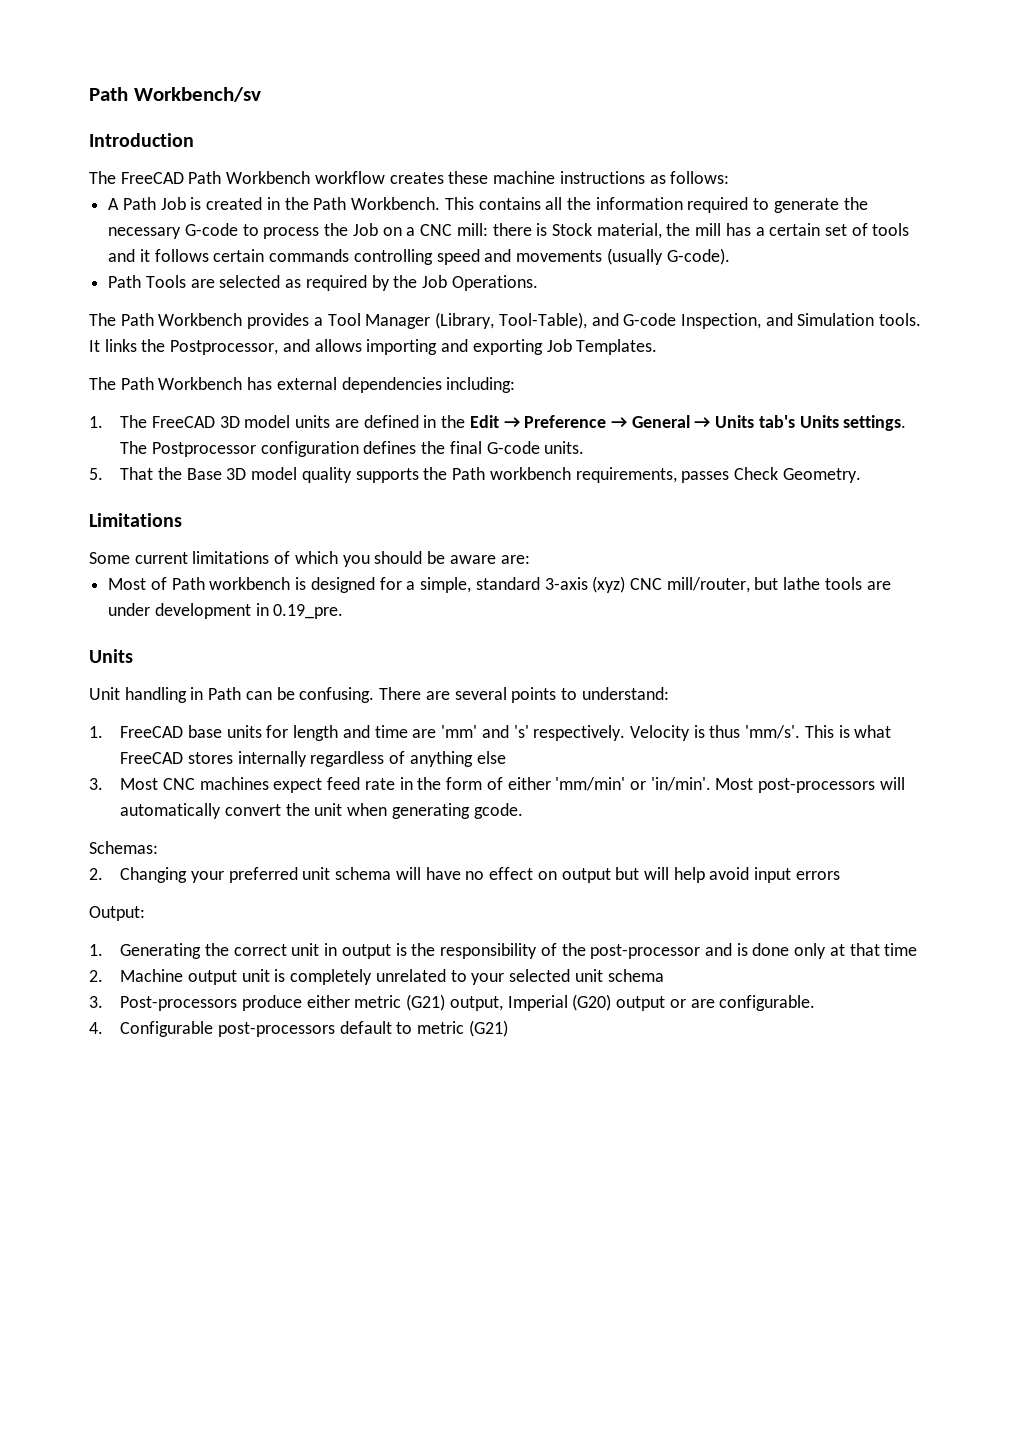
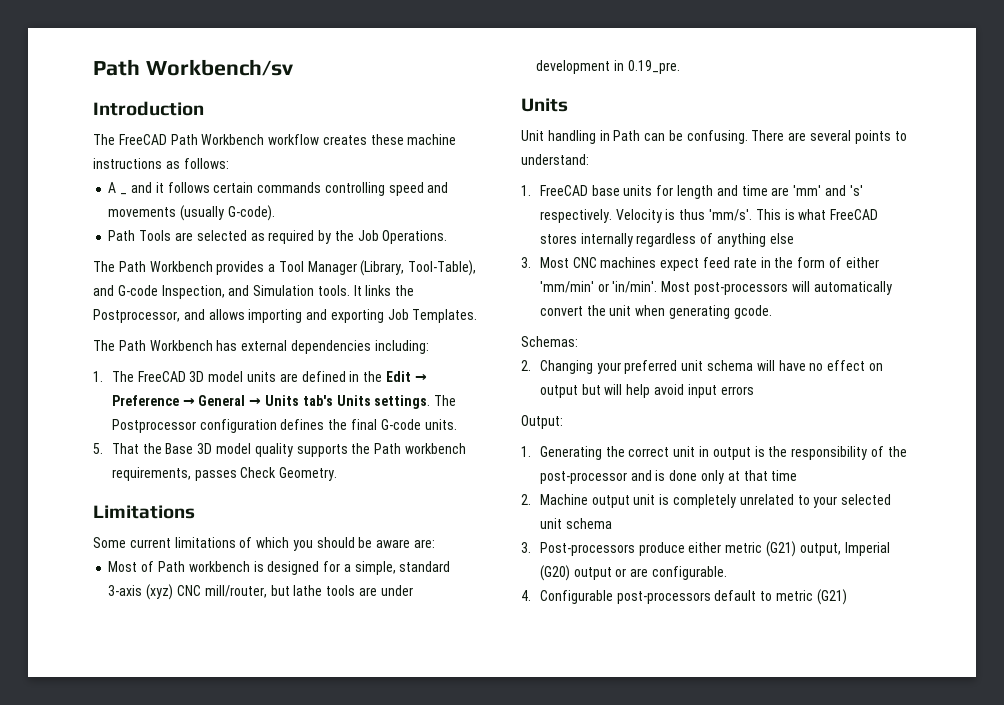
[122,197,868,213] [108,223,910,239] Path Job is created in the Path Workbench. This contains all the information required to generate the necessary G-code to process the Job on a CNC mill: there is Stock material, the mill has a certain set of tools -> [120,193,128,195] _

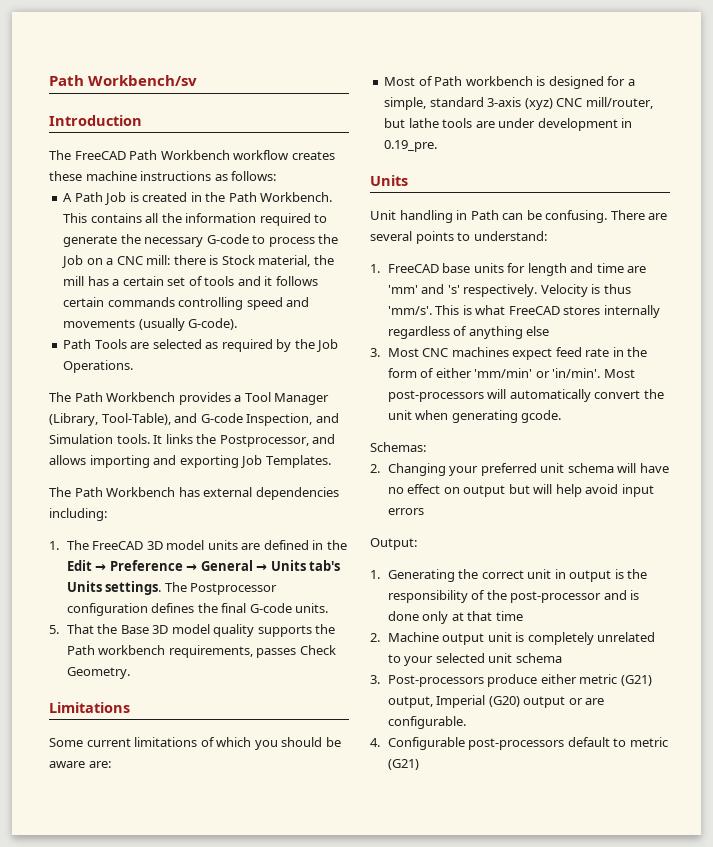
[120,193,128,195] _ -> [74,192,333,205] [63,213,328,226] [63,234,339,247] [61,255,334,268] [63,276,235,286] Path Job is created in the Path Workbench. This contains all the information required to generate the necessary G-code to process the Job on a CNC mill: there is Stock material, the mill has a certain set of tools

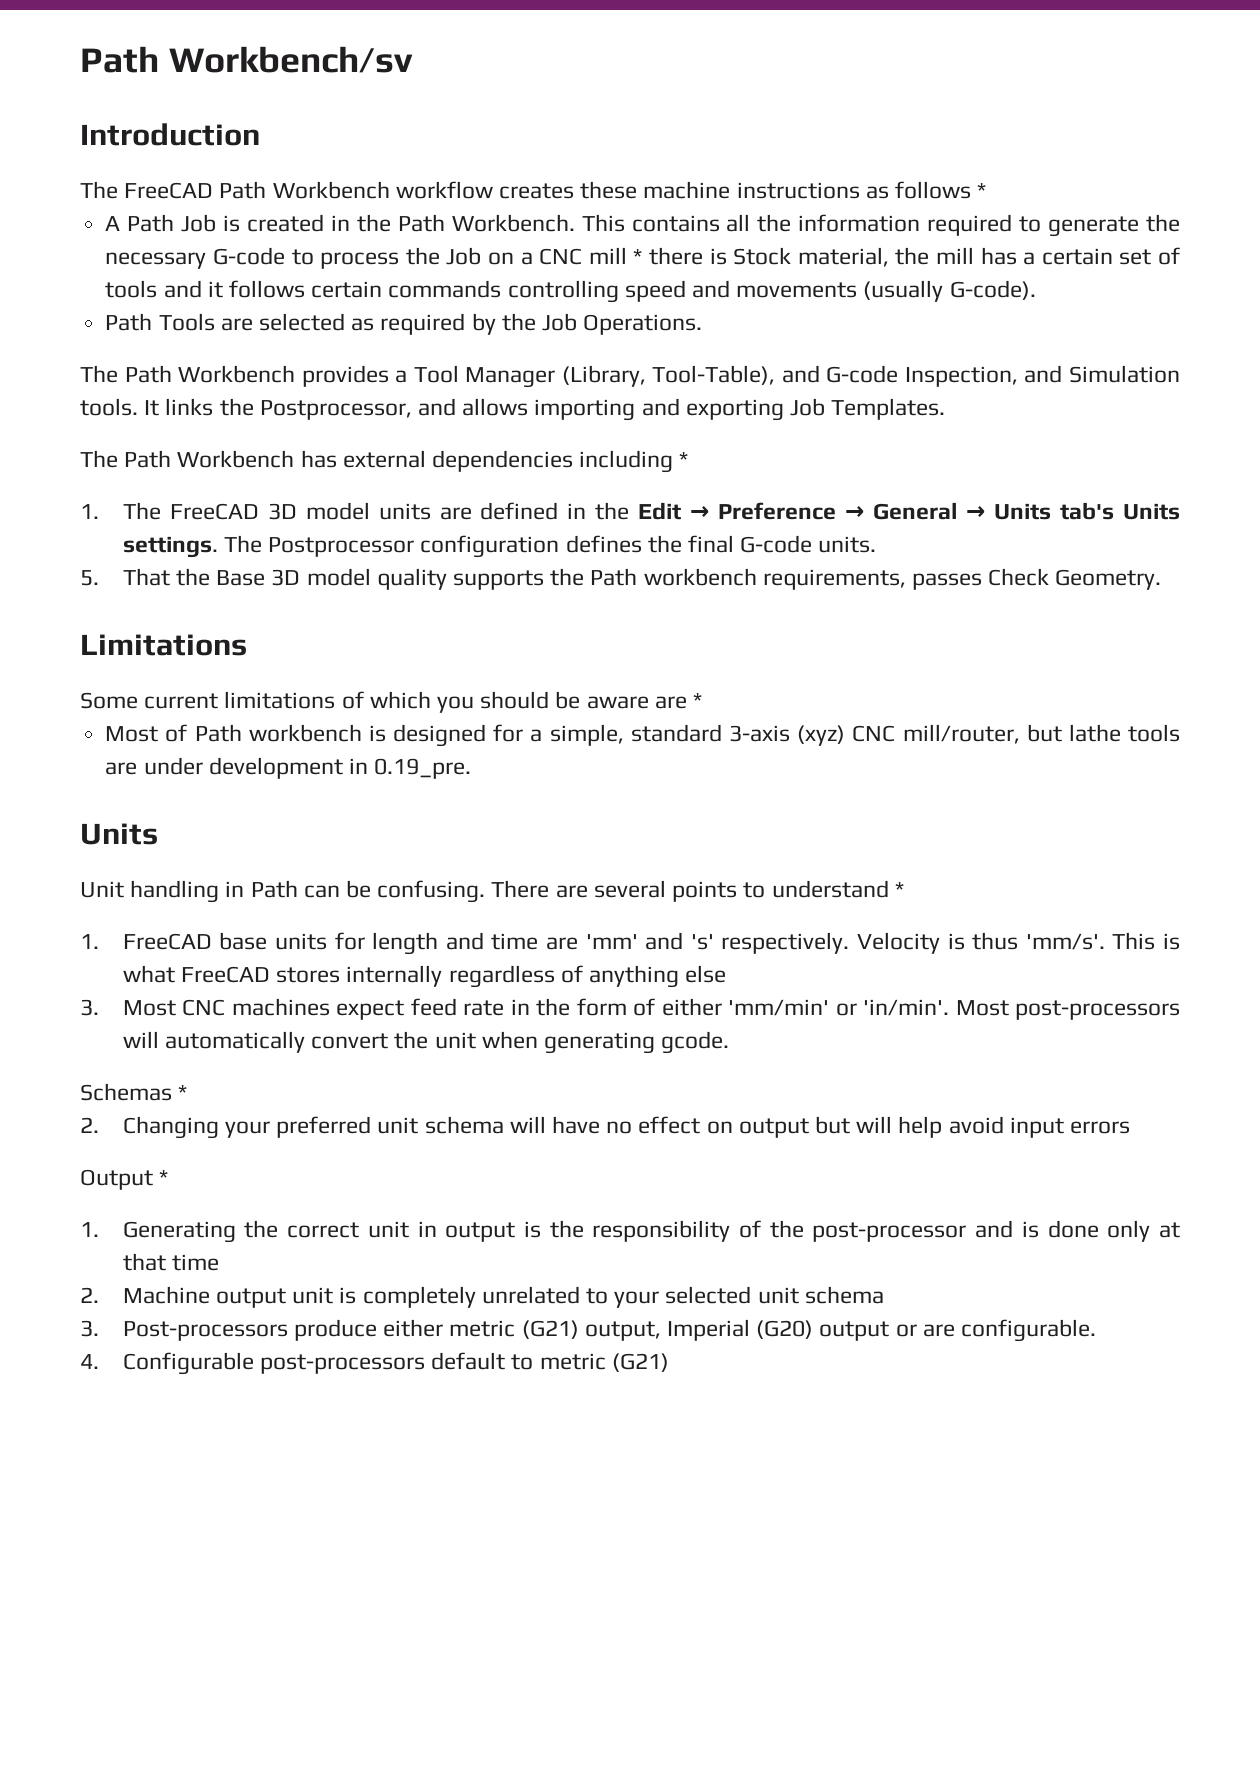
[231,171,277,181] follows: -> [895,181,987,199] follows *
[146,255,171,265] mill: -> [588,247,643,264] mill *
[49,508,107,521] including: -> [579,450,689,473] including *
[88,761,111,768] are: -> [654,693,703,709] are *
[473,231,547,241] understand: -> [771,880,904,898] understand *
[370,442,426,452] Schemas: -> [80,1083,188,1101] Schemas *
[370,538,417,550] Output: -> [80,1169,169,1190] Output *

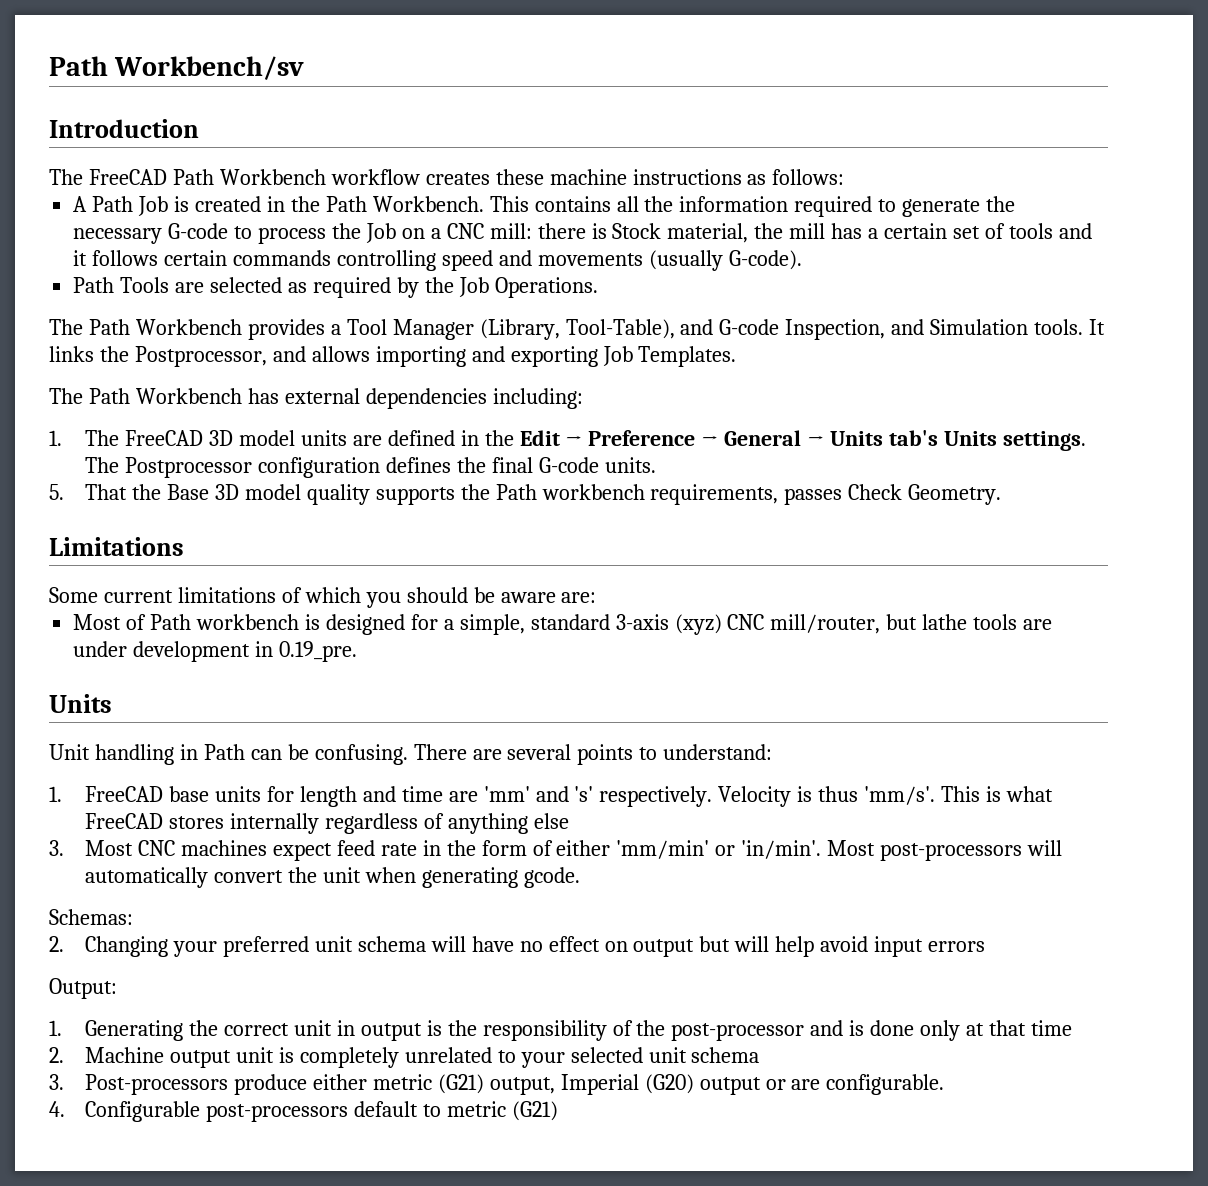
[895,181,987,199] follows * -> [772,169,845,185] follows:
[588,247,643,264] mill * -> [489,223,532,239] mill:
[579,450,689,473] including * -> [492,388,583,409] including:
[654,693,703,709] are * -> [561,592,597,603] are:
[771,880,904,898] understand * -> [663,744,773,760] understand:
[80,1083,188,1101] Schemas * -> [49,909,133,925] Schemas:
[80,1169,169,1190] Output * -> [49,978,117,999] Output:

